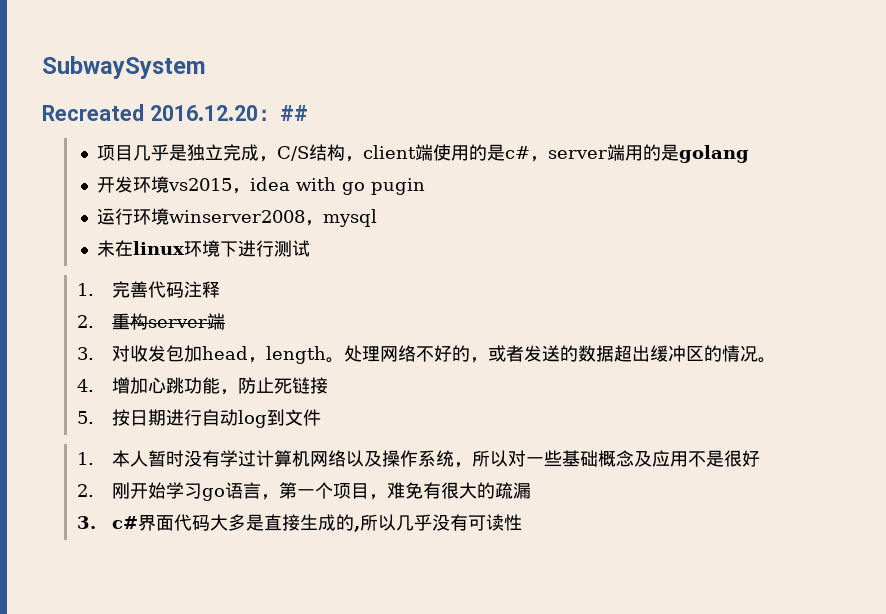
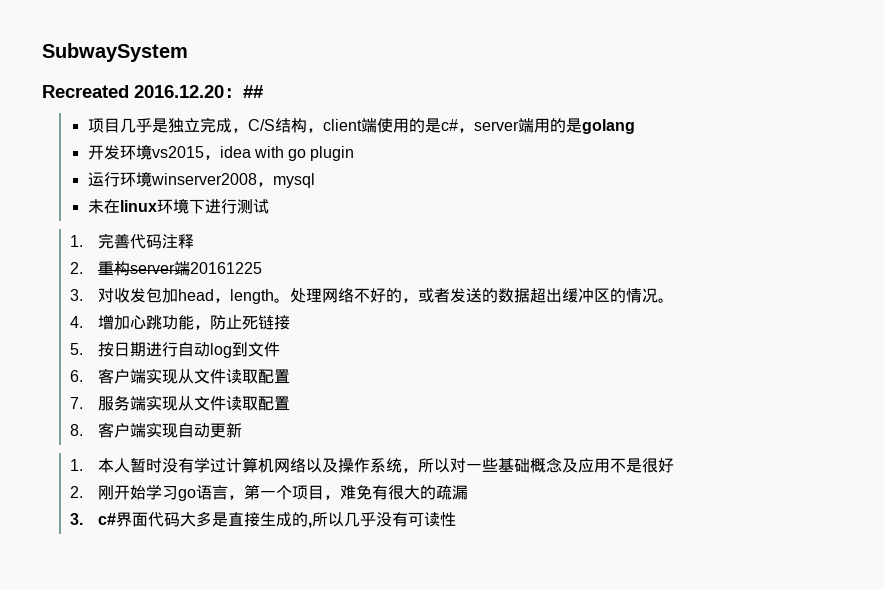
[370,178,425,195] pugin -> [310,146,355,161] plugin
(225, 321) none -> [189,262,262,274] 20161225
(321, 417) none -> [69,368,290,384] [69,395,290,411] [69,422,242,438] // 6.客户端实现从文件读取配置 // 7.服务端实现从文件读取配置 // 8.客户端实现自动更新

